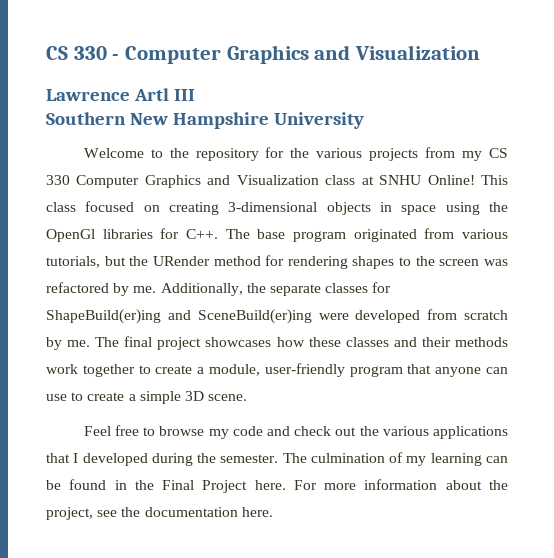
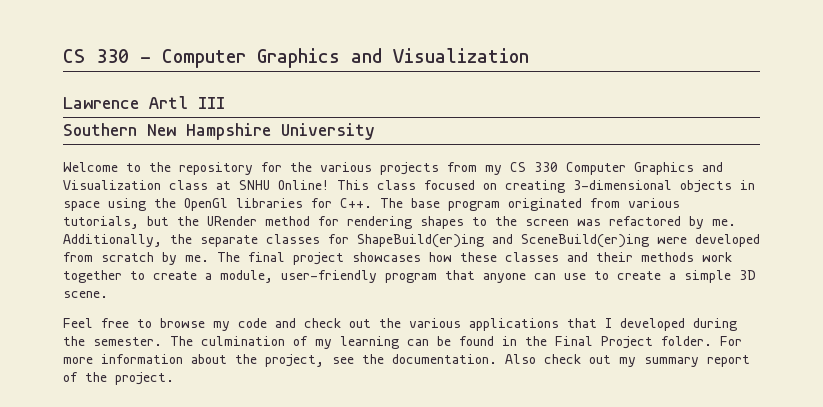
[254,480,286,490] here. -> [661,336,712,346] folder.
[144,507,273,517] documentation here. -> [392,354,750,367] [63,372,174,385] documentation. Also check out my summary report of the project.

